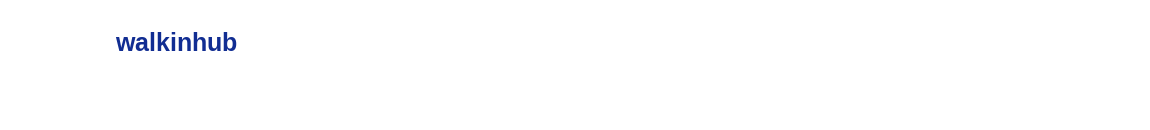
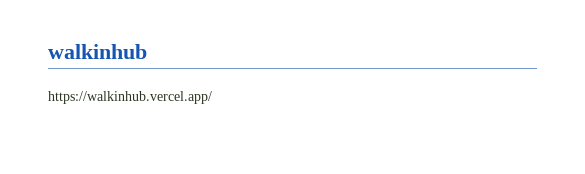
(237, 41) none -> [48,91,212,104] // https://walkinhub.vercel.app/

